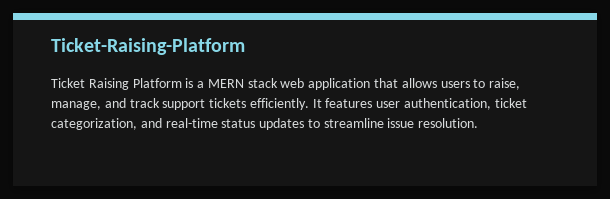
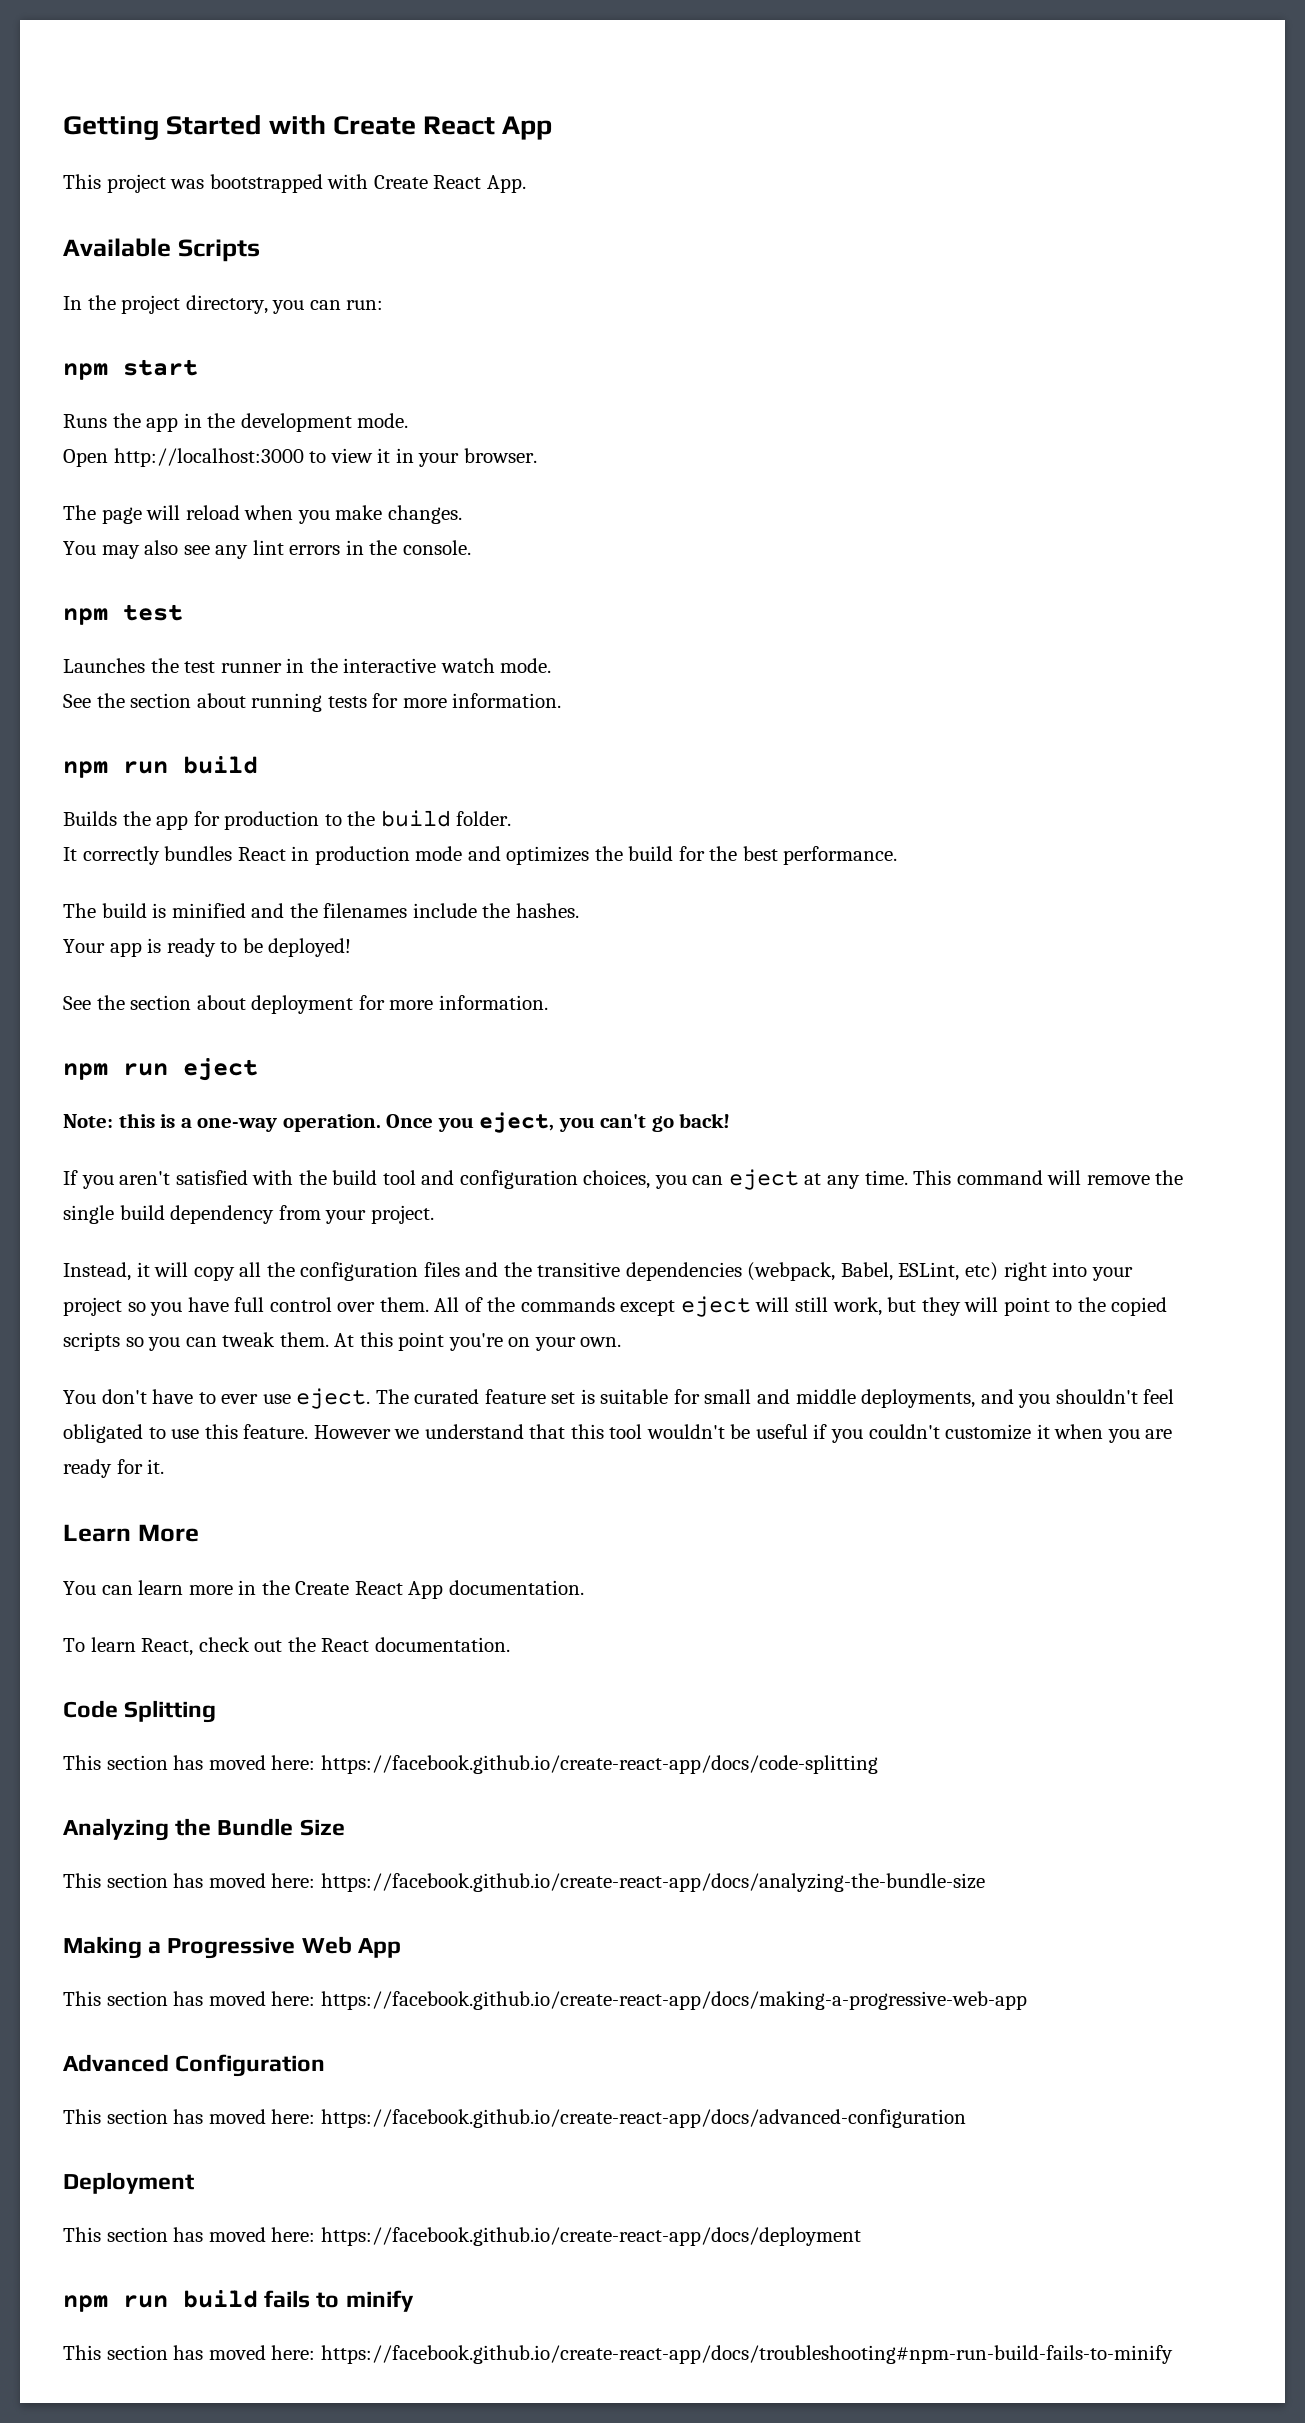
[51,38,245,55] [51,78,521,90] [51,98,527,110] [51,118,479,130] Ticket-Raising-Platform // Ticket Raising Platform is a MERN stack web application that allows users to raise, manage, and track support tickets efficiently. It features user authentication, ticket categorization, and real-time status updates to streamline issue resolution. -> [63,115,553,140] [63,174,526,193] [63,238,260,262] [63,295,384,314] [63,359,198,380] [63,413,409,432] [63,448,537,467] [63,505,462,524] [63,540,471,559] [63,604,183,625] [63,658,552,673] [63,693,562,712] [63,756,258,778] [63,810,512,830] [63,846,898,865] [63,903,579,918] [63,938,352,957] [63,995,548,1014] [63,1058,258,1081] [63,1112,731,1133] [63,1169,1184,1190] [63,1205,434,1224] [63,1262,1133,1281] [63,1296,1168,1317] [63,1332,622,1351] [63,1388,1175,1409] [63,1424,1173,1443] [63,1459,165,1478] [63,1524,199,1542] [63,1580,584,1599] [63,1637,510,1656] [63,1700,217,1723] [63,1755,878,1774] [63,1818,345,1841] [63,1873,985,1892] [63,1936,401,1959] [63,1991,1027,2010] [63,2054,326,2077] [63,2109,966,2128] [63,2172,194,2194] [63,2227,861,2246] [63,2290,414,2312] [63,2345,1173,2364] Getting Started with Create React App // This project was bootstrapped with Create React App. // Available Scripts // In the project directory, you can run: // npm start // Runs the app in the development mode. // Open http://localhost:3000 to view it in your browser. // The page will reload when you make changes. // You may also see any lint errors in the console. // npm test // Launches the test runner in the interactive watch mode. // See the section about running tests for more information. // npm run build // Builds the app for production to the build folder. // It correctly bundles React in production mode and optimizes the build for the best performance. // The build is minified and the filenames include the hashes. // Your app is ready to be deployed! // See the section about deployment for more information. // npm run eject // Note: this is a one-way operation. Once you eject, you can't go back! // If you aren't satisfied with the build tool and configuration choices, you can eject at any time. This command will remove the single build dependency from your project. // Instead, it will copy all the configuration files and the transitive dependencies (webpack, Babel, ESLint, etc) right into your project so you have full control over them. All of the commands except eject will still work, but they will point to the copied scripts so you can tweak them. At this point you're on your own. // You don't have to ever use eject. The curated feature set is suitable for small and middle deployments, and you shouldn't feel obligated to use this feature. However we understand that this tool wouldn't be useful if you couldn't customize it when you are ready for it. // Learn More // You can learn more in the Create React App documentation. // To learn React, check out the React documentation. // Code Splitting // This section has moved here: https://facebook.github.io/create-react-app/docs/code-splitting // Analyzing the Bundle Size // This section has moved here: https://facebook.github.io/create-react-app/docs/analyzing-the-bundle-size // Making a Progressive Web App // This section has moved here: https://facebook.github.io/create-react-app/docs/making-a-progressive-web-app // Advanced Configuration // This section has moved here: https://facebook.github.io/create-react-app/docs/advanced-configuration // Deployment // This section has moved here: https://facebook.github.io/create-react-app/docs/deployment // npm run build fails to minify // This section has moved here: https://facebook.github.io/create-react-app/docs/troubleshooting#npm-run-build-fails-to-minify

